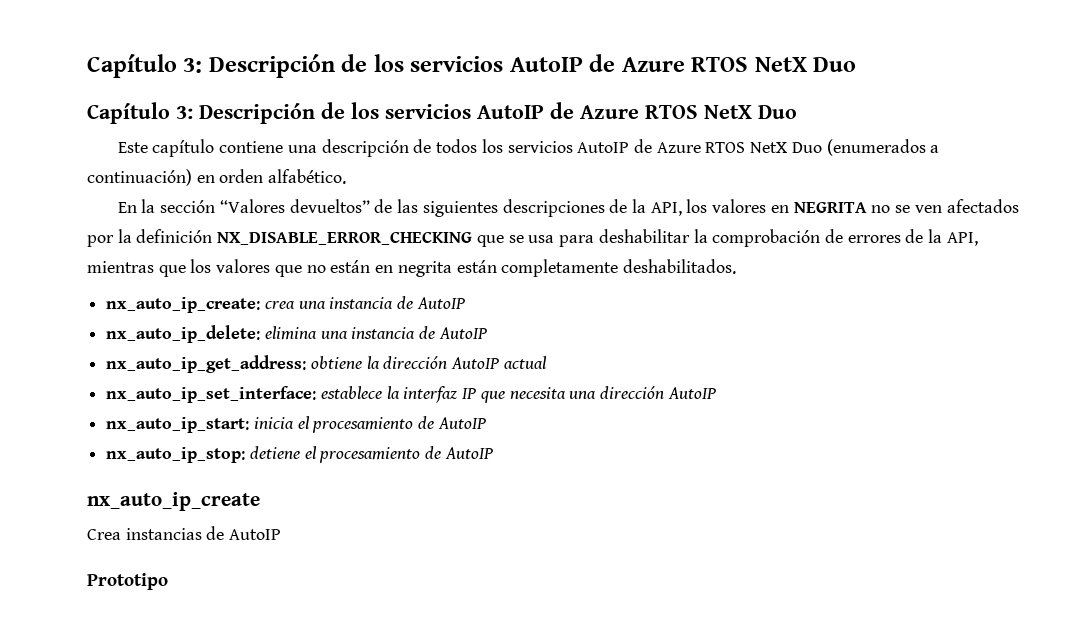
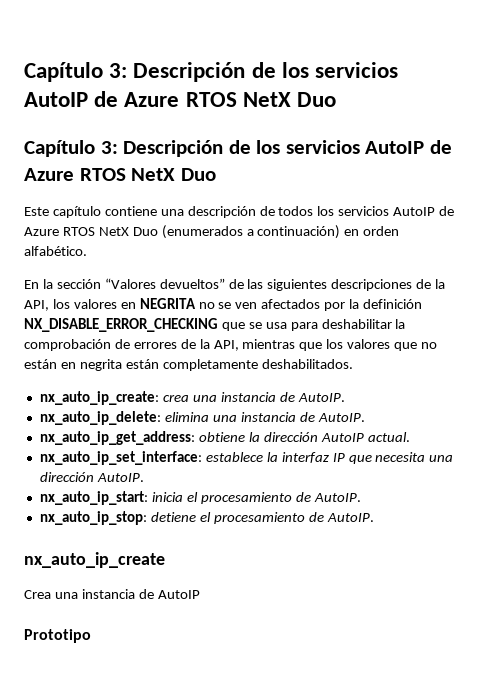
[416,297,465,309] AutoIP -> [297,393,345,402] AutoIP.
[438,327,487,339] AutoIP -> [317,413,365,422] AutoIP.
[503,356,547,369] actual -> [367,432,410,442] actual.
[667,387,716,399] AutoIP -> [96,473,144,482] AutoIP.
[437,417,486,429] AutoIP -> [313,493,361,502] AutoIP.
[444,447,493,459] AutoIP -> [326,513,374,522] AutoIP.
[125,528,202,540] instancias -> [54,589,135,599] una instancia

